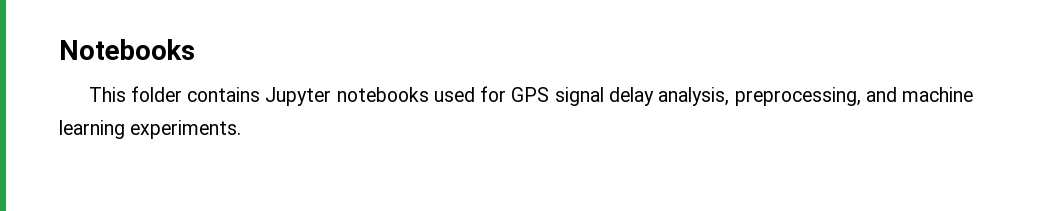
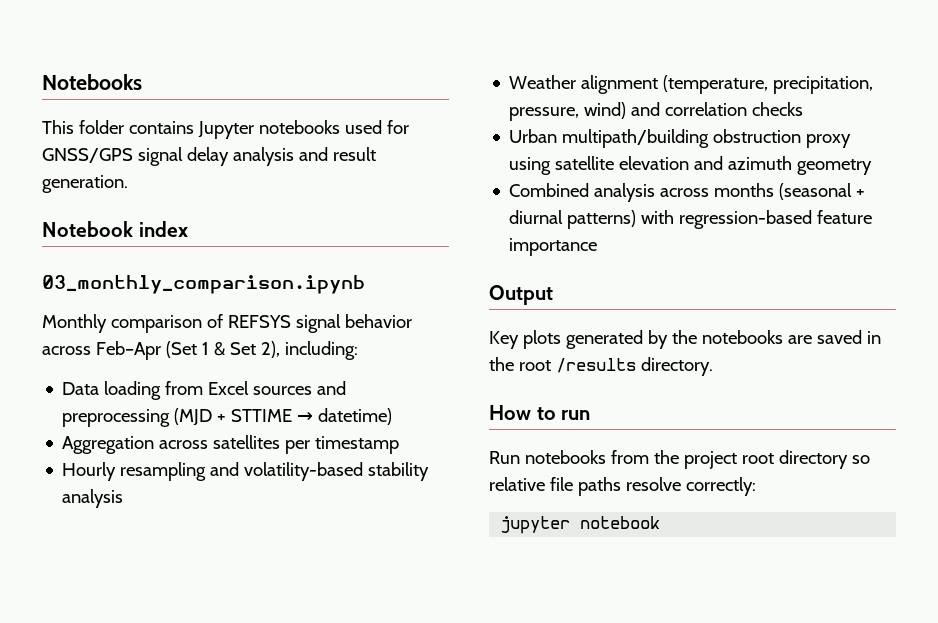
[511,87,550,102] GPS -> [42,148,133,163] GNSS/GPS
[658,87,974,106] [59,120,242,139] analysis, preprocessing, and machine learning experiments. -> [232,147,376,166] [42,175,128,193] [42,221,188,237] [42,275,365,294] [42,314,412,333] [42,341,358,360] [62,381,347,400] [62,408,393,427] [62,435,400,454] [62,462,430,481] [62,489,124,508] [509,75,874,94] [509,102,804,121] [509,129,852,148] [509,156,873,175] [509,183,866,202] [509,210,873,229] [509,238,598,256] [489,285,553,305] [489,330,881,349] [489,357,713,376] [489,405,591,420] [489,450,870,469] [489,477,756,496] [500,516,661,534] analysis and result generation. // Notebook index // 03_monthly_comparison.ipynb // Monthly comparison of REFSYS signal behavior across Feb–Apr (Set 1 & Set 2), including: // Data loading from Excel sources and preprocessing (MJD + STTIME → datetime) // Aggregation across satellites per timestamp // Hourly resampling and volatility-based stability analysis // Weather alignment (temperature, precipitation, pressure, wind) and correlation checks // Urban multipath/building obstruction proxy using satellite elevation and azimuth geometry // Combined analysis across months (seasonal + diurnal patterns) with regression-based feature importance // Output // Key plots generated by the notebooks are saved in the root /results directory. // How to run // Run notebooks from the project root directory so relative file paths resolve correctly: // jupyter notebook

